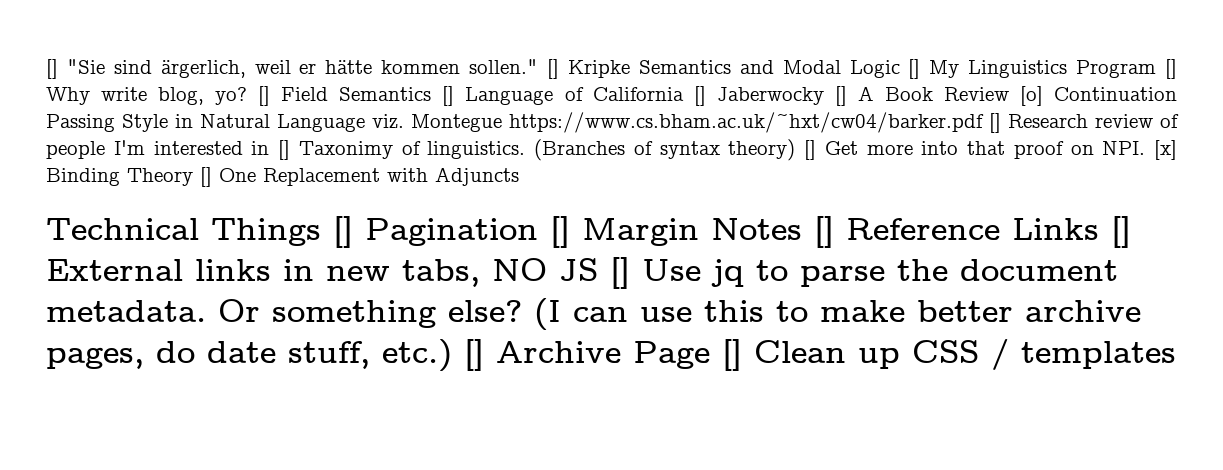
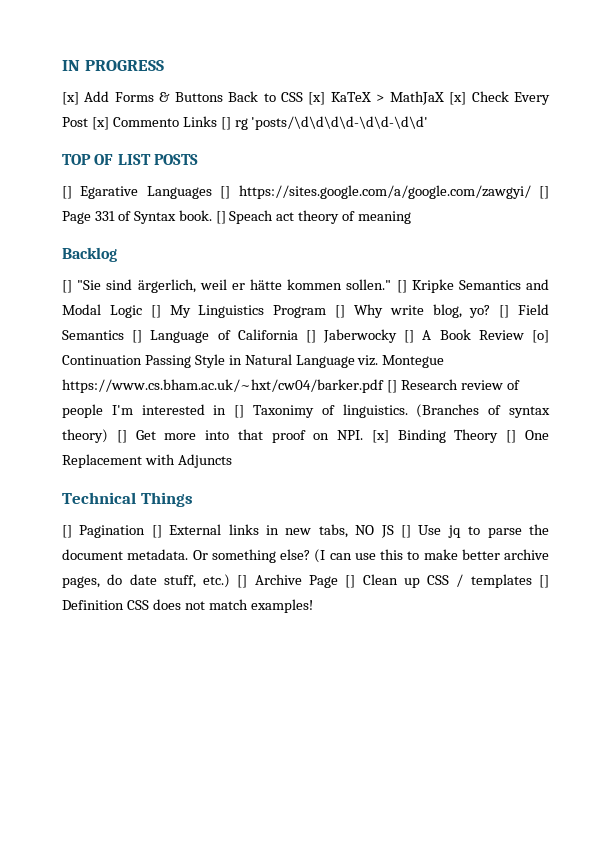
(46, 69) none -> [62,60,164,71] [62,91,550,105] [62,116,429,130] [62,154,198,165] [62,185,549,199] [62,210,412,224] [62,247,117,262] IN PROGRESS // [x] Add Forms & Buttons Back to CSS [x] KaTeX > MathJaX [x] Check Every Post [x] Commento Links [] rg 'posts/\d\d\d\d-\d\d-\d\d' // TOP OF LIST POSTS // [] Egarative Languages [] https://sites.google.com/a/google.com/zawgyi/ [] Page 331 of Syntax book. [] Speach act theory of meaning // Backlog //
(321, 232) none -> (193, 499) //
[582,216,1131,248] Margin Notes [] Reference Links [] -> (162, 531) none
(1176, 355) none -> [539,575,549,588] [62,599,313,613] [] Definition CSS does not match examples!

